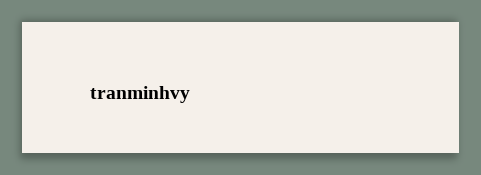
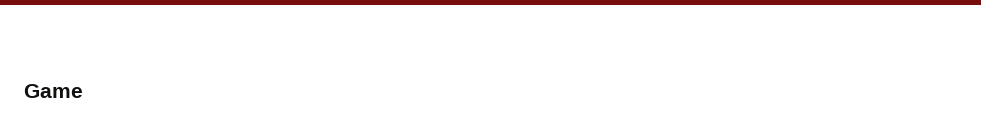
[90,86,190,103] tranminhvy -> [24,84,83,98] Game

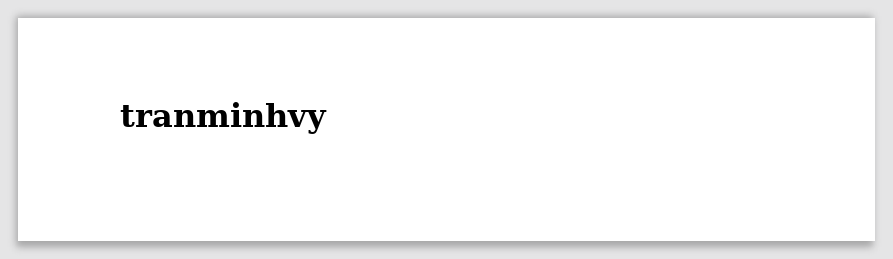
[24,84,83,98] Game -> [120,102,327,134] tranminhvy

